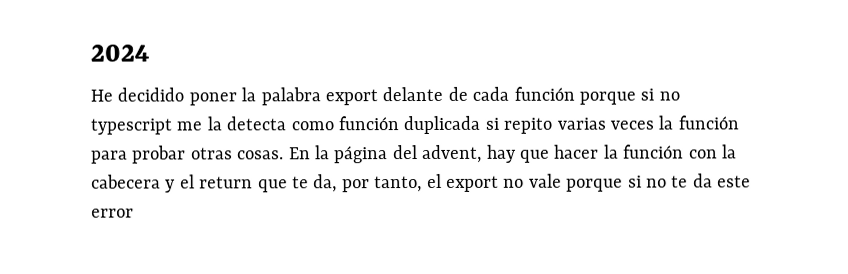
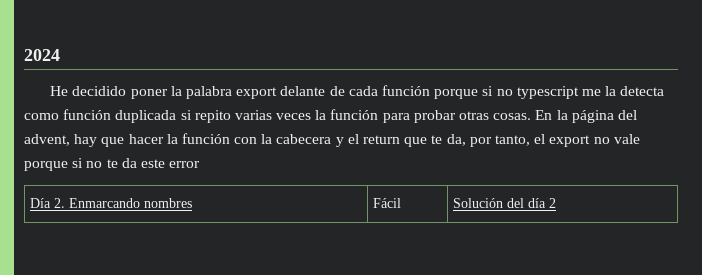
(134, 213) none -> [30,198,193,208] [373,198,402,208] [453,198,557,208] // Día 2. Enmarcando nombres | Fácil | Solución del día 2

